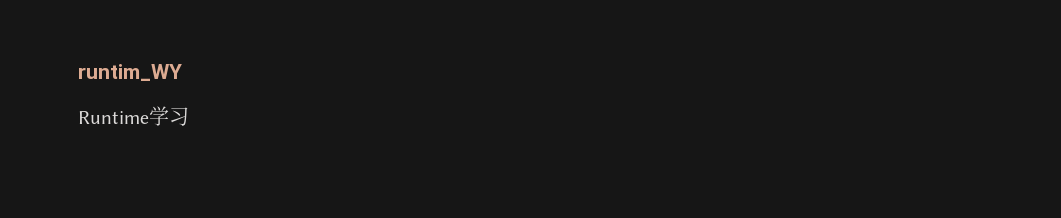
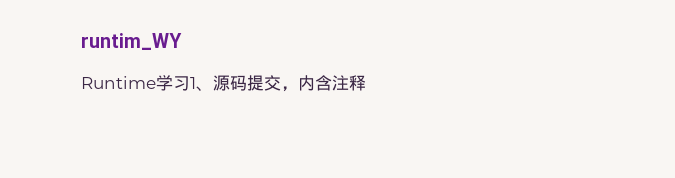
(189, 116) none -> [190,75,366,92] 1、源码提交，内含注释

